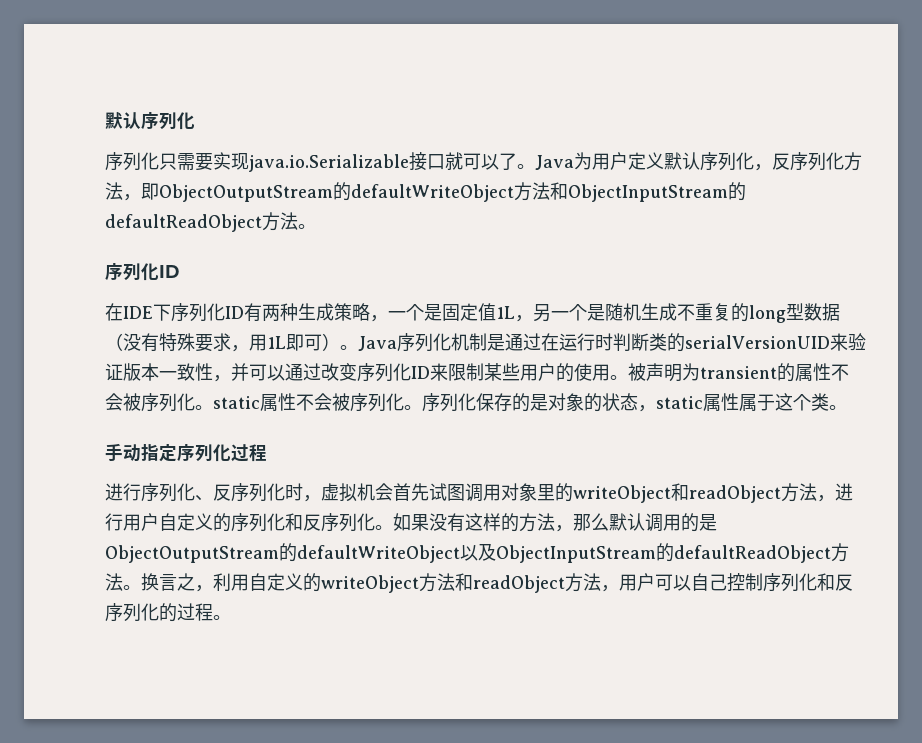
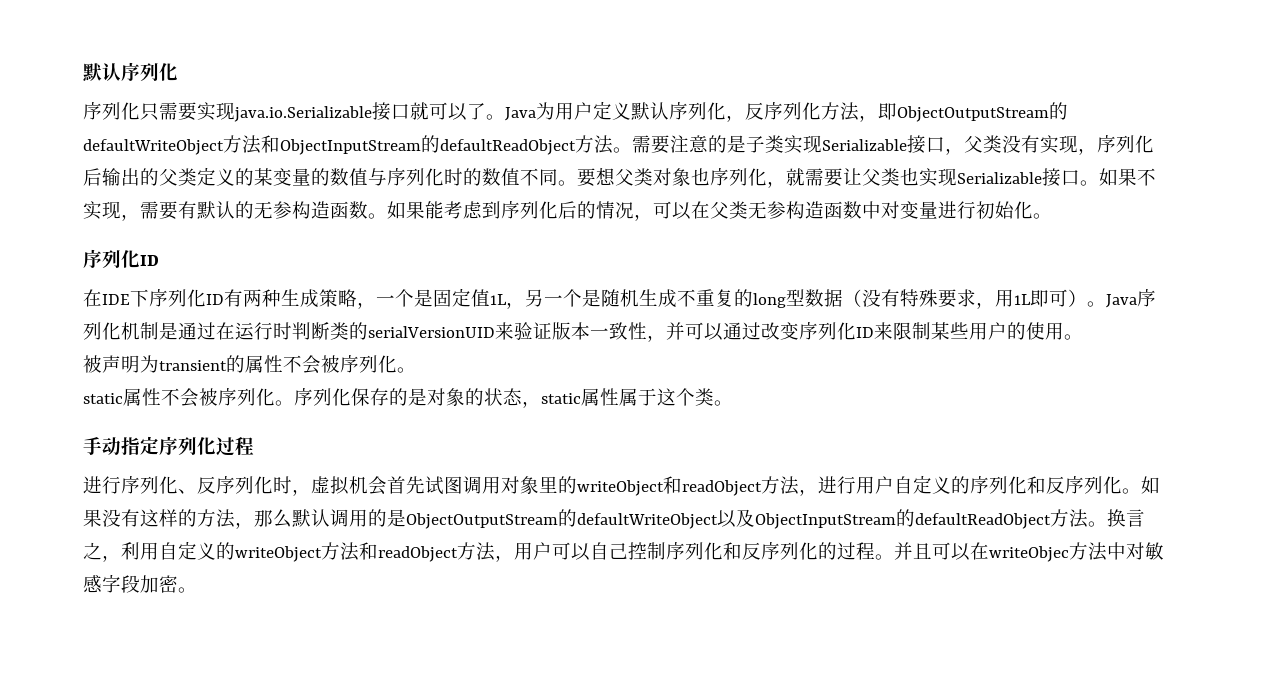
(316, 226) none -> [632,135,1154,155] [83,167,1156,188] [83,201,1052,221] 需要注意的是子类实现Serializable接口，父类没有实现，序列化后输出的父类定义的某变量的数值与序列化时的数值不同。要想父类对象也序列化，就需要让父类也实现Serializable接口。如果不实现，需要有默认的无参构造函数。如果能考虑到序列化后的情况，可以在父类无参构造函数中对变量进行初始化。
(628, 377) none -> (1083, 337) //
(213, 407) none -> (416, 370) //
(231, 617) none -> [894,542,1164,562] [83,574,197,593] 并且可以在writeObjec方法中对敏感字段加密。

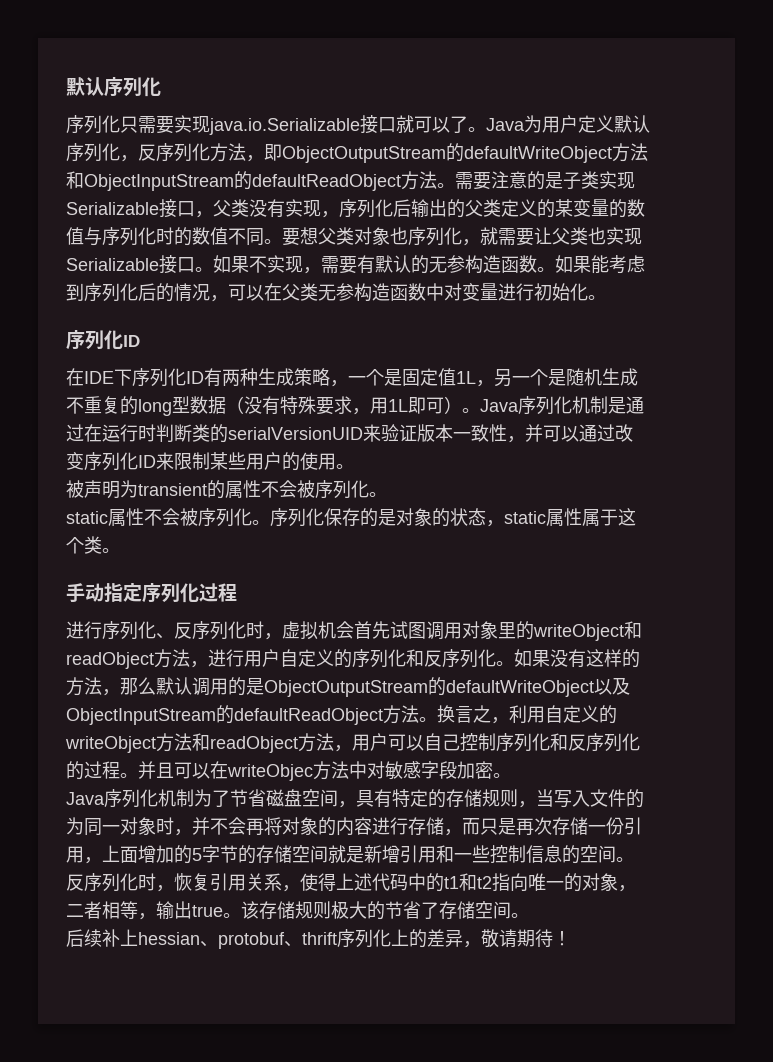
(197, 590) none -> [66,789,644,808] [66,817,642,836] [66,845,634,864] [66,873,636,892] [66,901,529,920] [66,929,571,949] // Java序列化机制为了节省磁盘空间，具有特定的存储规则，当写入文件的为同一对象时，并不会再将对象的内容进行存储，而只是再次存储一份引用，上面增加的5字节的存储空间就是新增引用和一些控制信息的空间。反序列化时，恢复引用关系，使得上述代码中的t1和t2指向唯一的对象，二者相等，输出true。该存储规则极大的节省了存储空间。 // 后续补上hessian、protobuf、thrift序列化上的差异，敬请期待！

